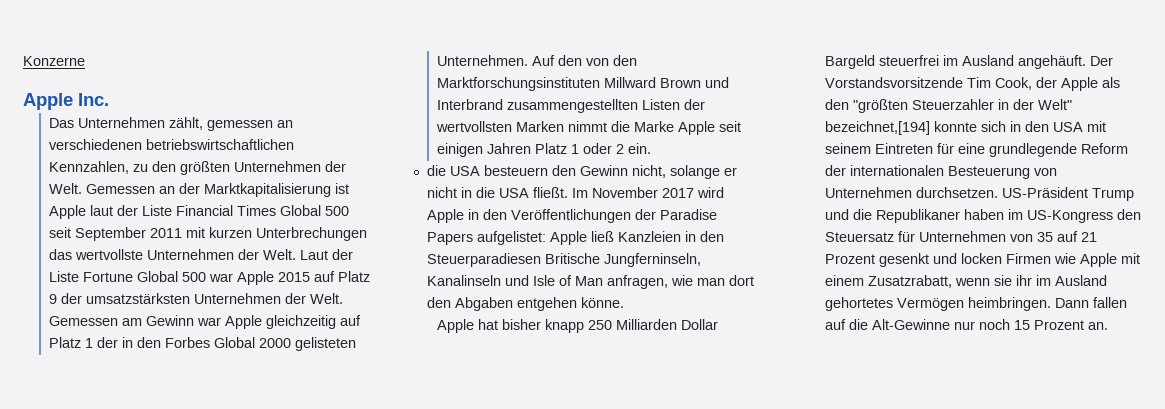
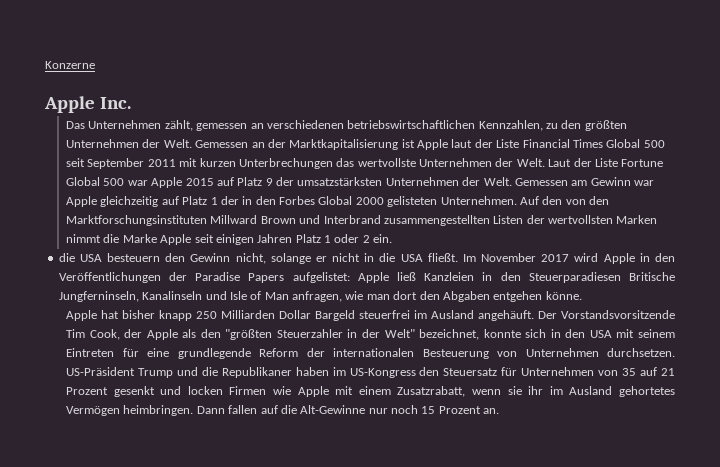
[824,121,930,135] bezeichnet,[194] -> [419,329,480,340] bezeichnet,

